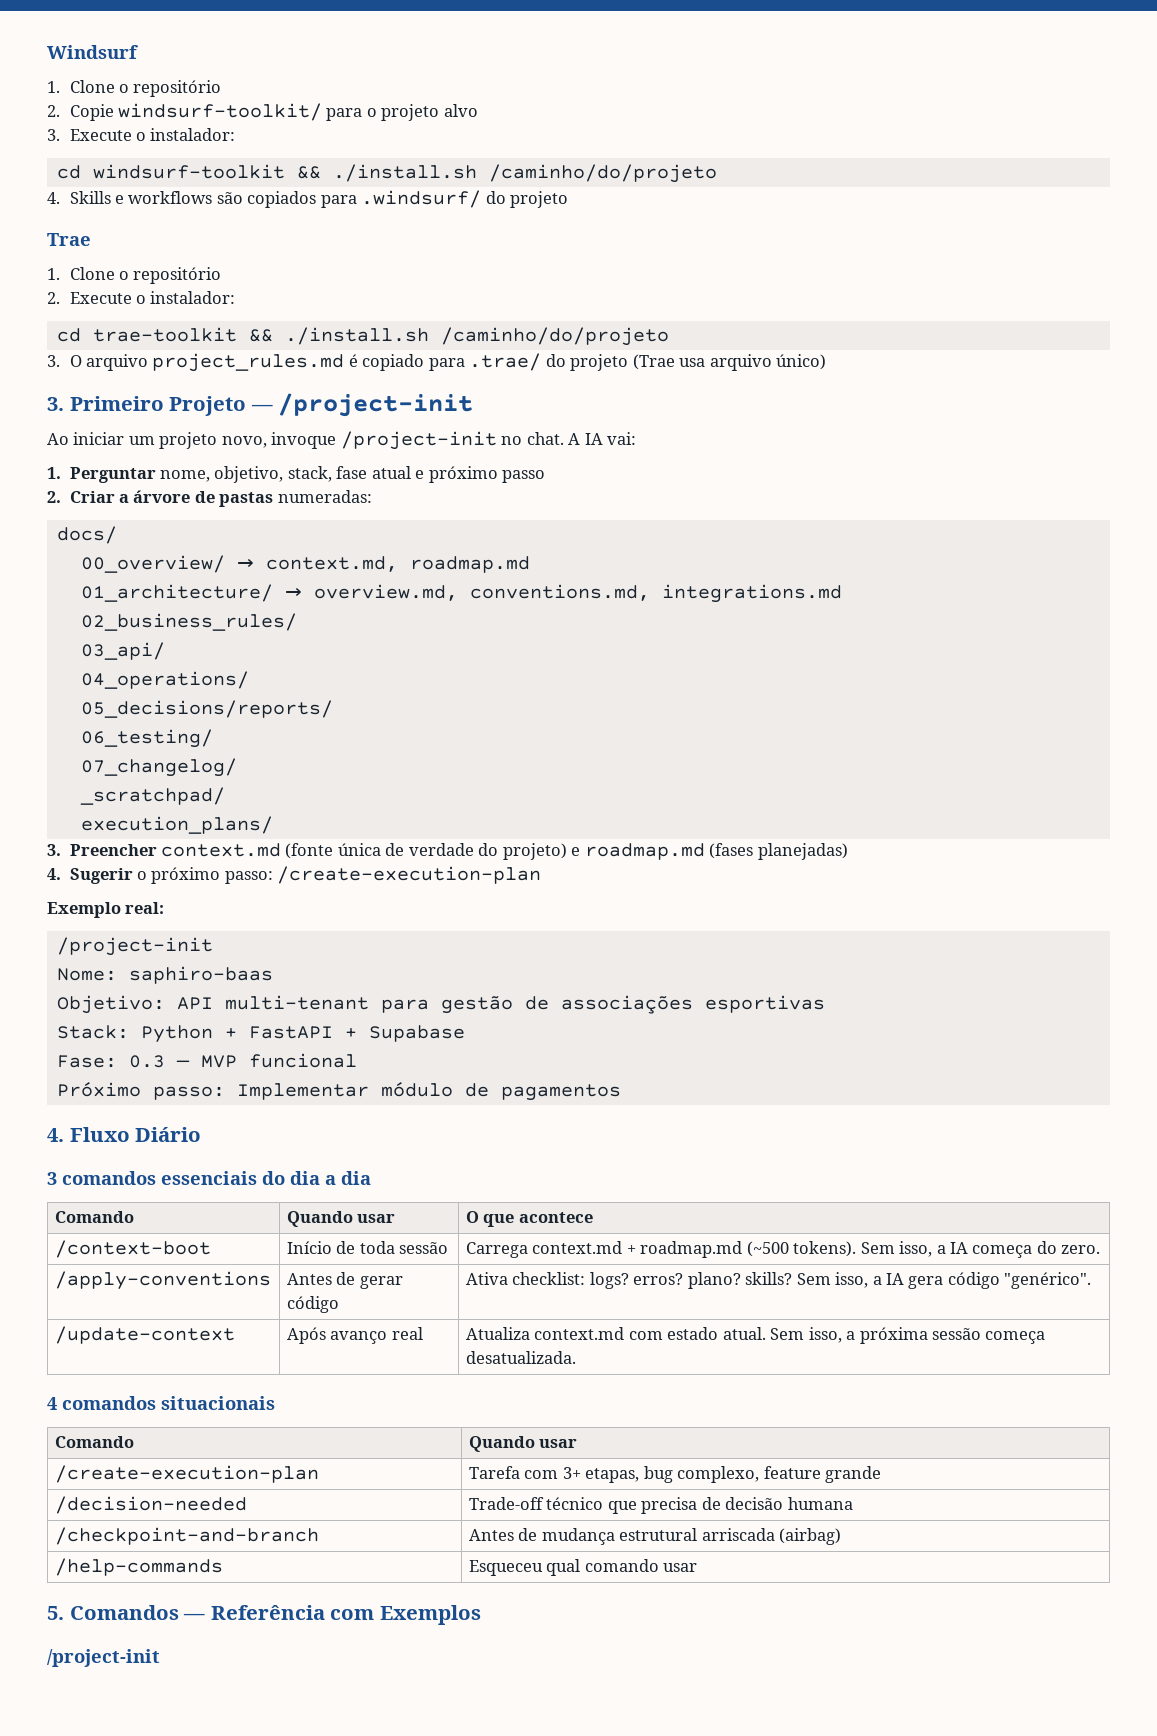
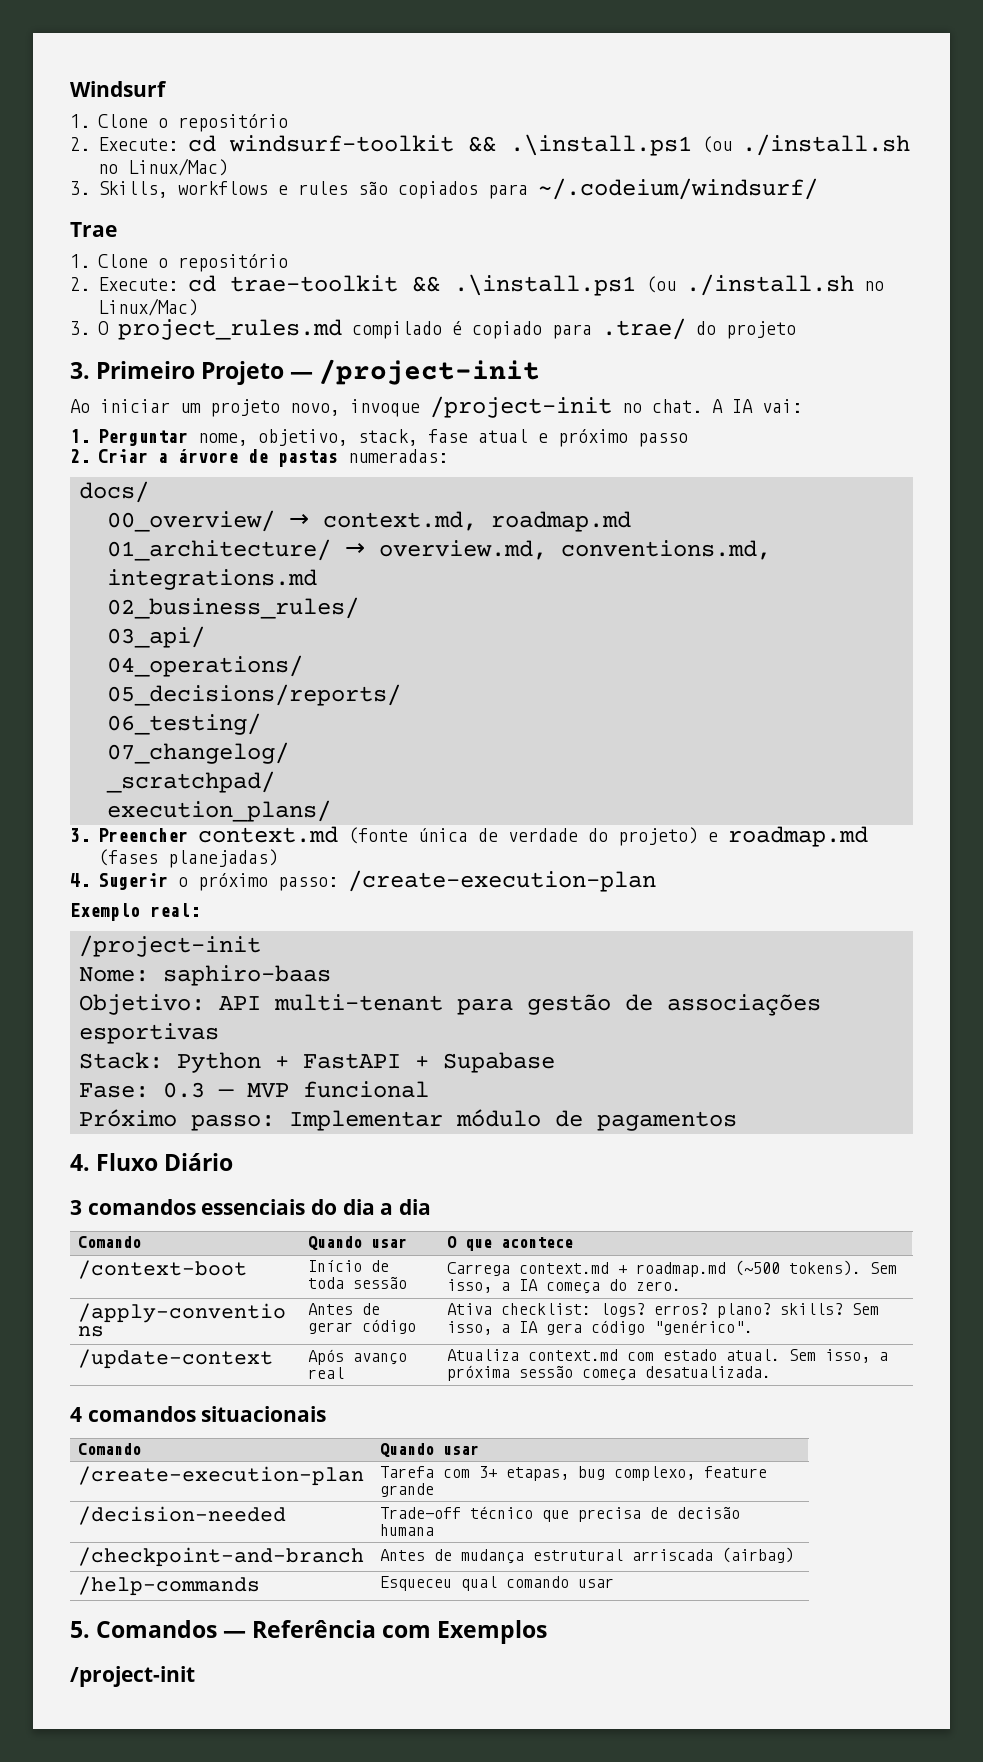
[69,103,478,121] [47,128,236,141] [56,164,717,183] [47,190,569,208] Copie windsurf-toolkit/ para o projeto alvo // 3. Execute o instalador: // cd windsurf-toolkit && ./install.sh /caminho/do/projeto // 4. Skills e workflows são copiados para .windsurf/ do projeto -> [98,134,911,156] [98,158,229,176] [70,178,819,200] Execute: cd windsurf-toolkit && .\install.ps1 (ou ./install.sh no Linux/Mac) // 3. Skills, workflows e rules são copiados para ~/.codeium/windsurf/
[69,291,236,304] [56,327,669,346] Execute o instalador: // cd trae-toolkit && ./install.sh /caminho/do/projeto -> [98,274,885,296] [98,298,199,316] Execute: cd trae-toolkit && .\install.ps1 (ou ./install.sh no Linux/Mac)
[86,353,345,372] arquivo project_rules.md -> [118,319,443,340] project_rules.md compilado
[632,354,827,371] (Trae usa arquivo único) -> (797, 330) none

